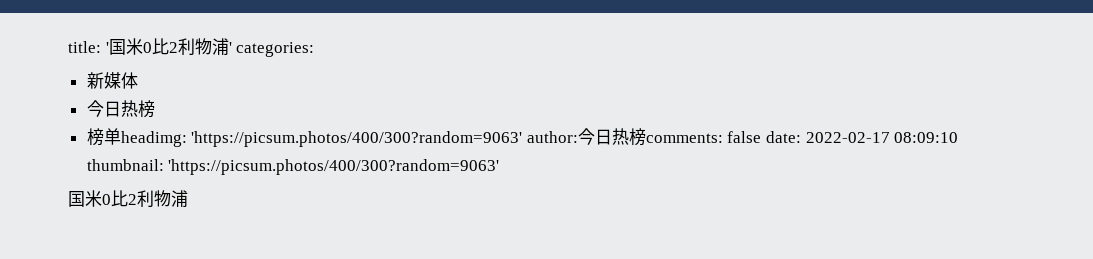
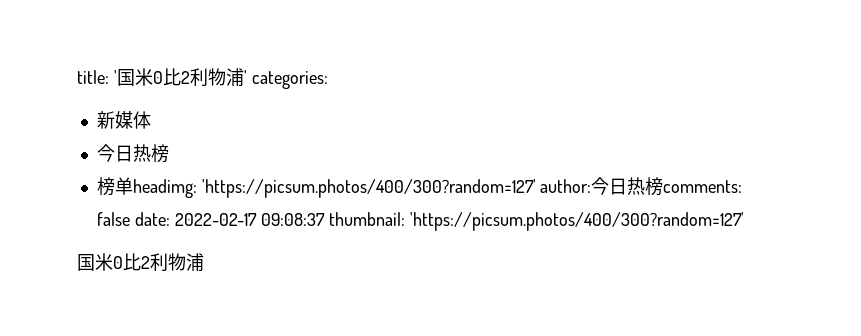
[191,131,523,147] 'https://picsum.photos/400/300?random=9063' -> [201,179,536,198] 'https://picsum.photos/400/300?random=127'
[894,132,959,143] [86,159,500,175] 08:09:10 thumbnail: 'https://picsum.photos/400/300?random=9063' -> [261,212,745,231] 09:08:37 thumbnail: 'https://picsum.photos/400/300?random=127'

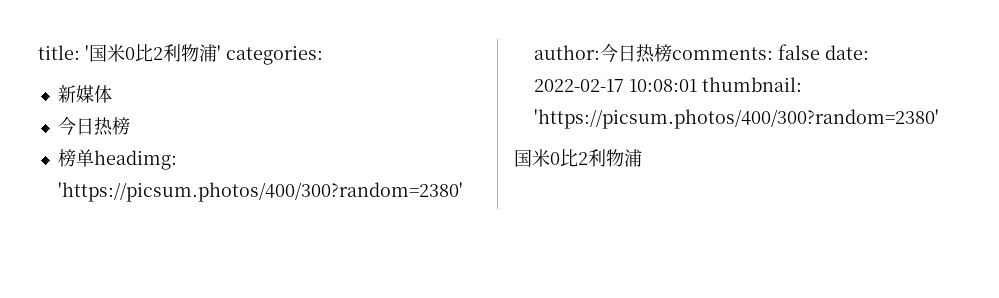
[201,179,536,198] 'https://picsum.photos/400/300?random=127' -> [57,182,463,202] 'https://picsum.photos/400/300?random=2380'
[261,212,745,231] 09:08:37 thumbnail: 'https://picsum.photos/400/300?random=127' -> [628,77,802,92] [533,109,939,129] 10:08:01 thumbnail: 'https://picsum.photos/400/300?random=2380'

